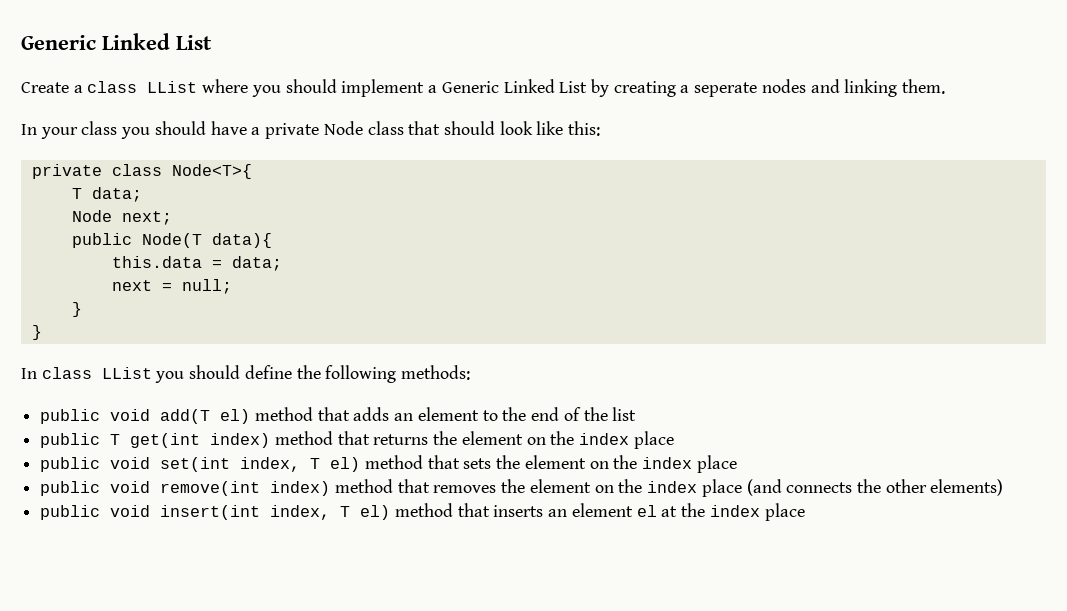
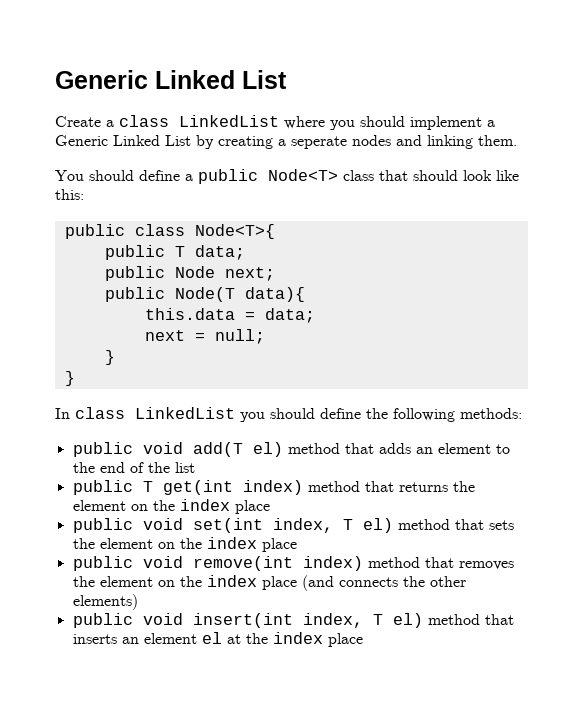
[147,81,198,93] LList -> [179,115,279,127] LinkedList
[21,121,363,139] In your class you should have a private Node -> [55,169,338,184] You should define a public Node<T>
[31,164,102,179] private -> [64,224,125,239] public
(252, 171) none -> [104,245,165,260] public
(142, 194) none -> [104,266,165,281] public
[101,367,152,379] LList -> [135,407,235,419] LinkedList

